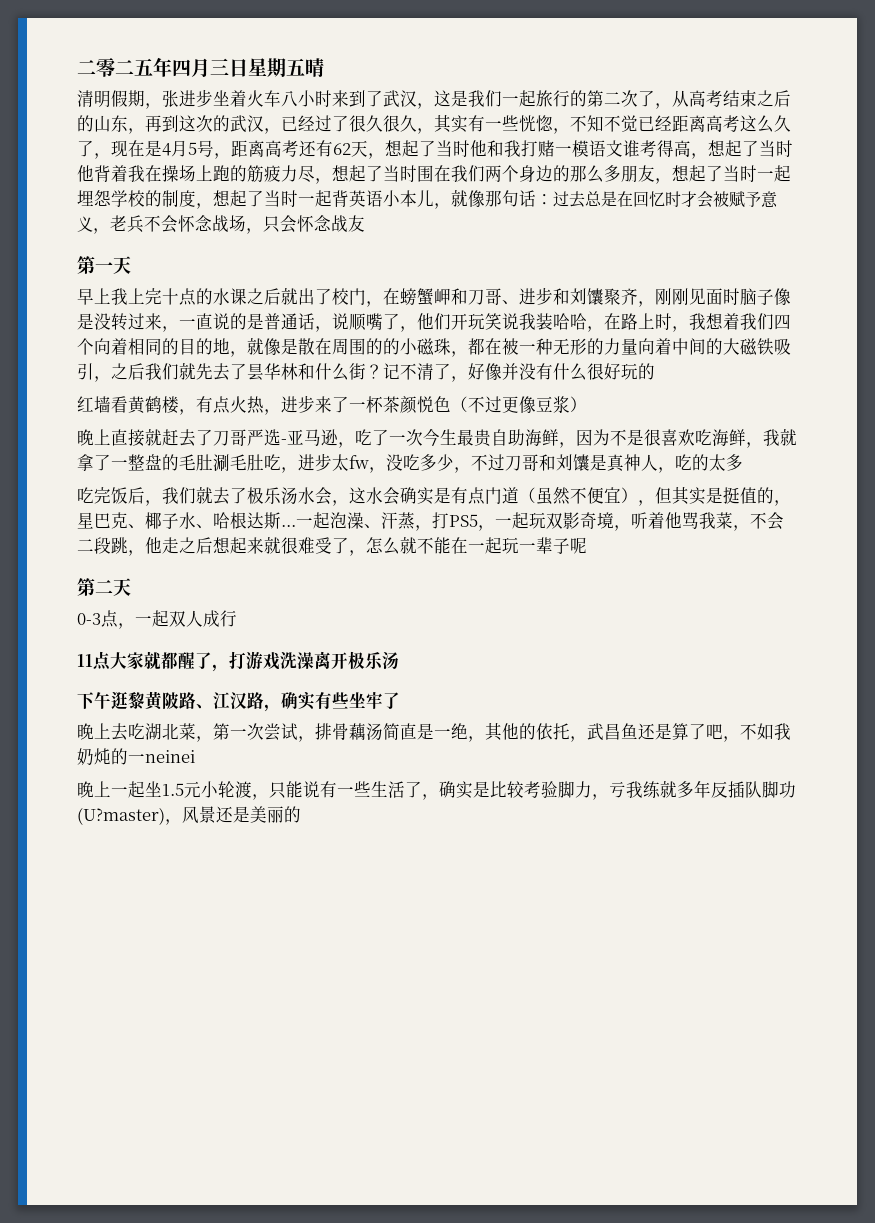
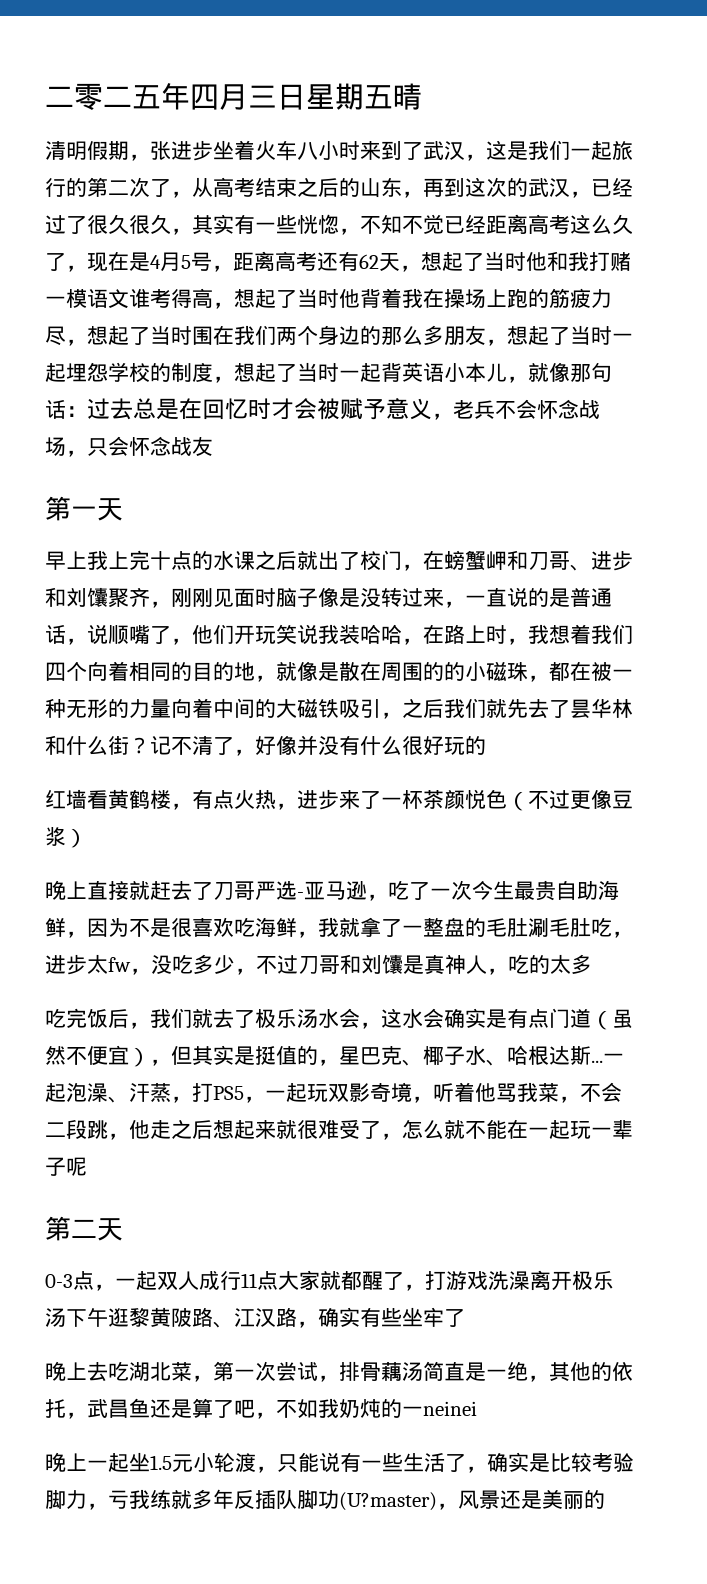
(237, 618) // -> (241, 1280) none
(399, 661) // -> (66, 1317) none

